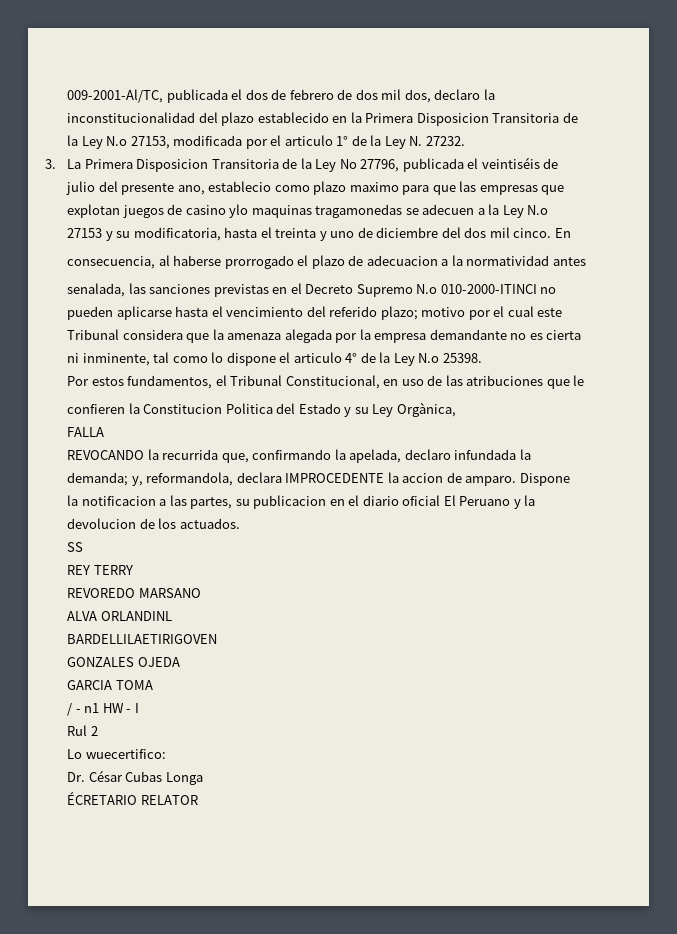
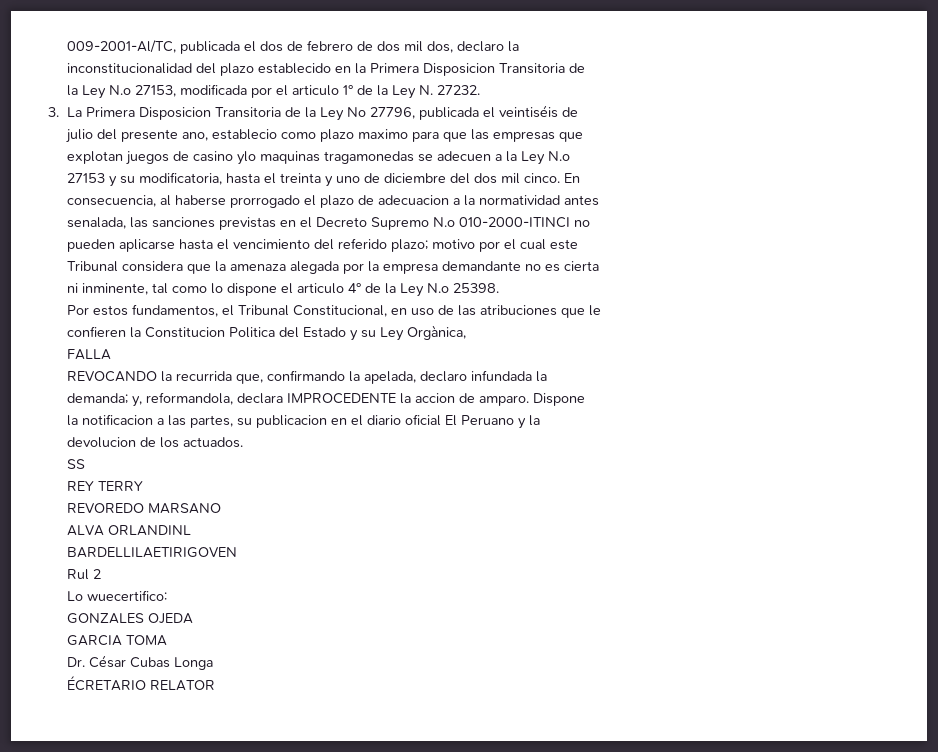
(218, 639) none -> [66,569,101,580] [66,590,167,601] // Rul 2 // Lo wuecertifico:
[67,703,139,716] [67,725,98,736] [67,749,166,759] // / - n1 HW - I // Rul 2 // Lo wuecertifico: -> (167, 640) none

